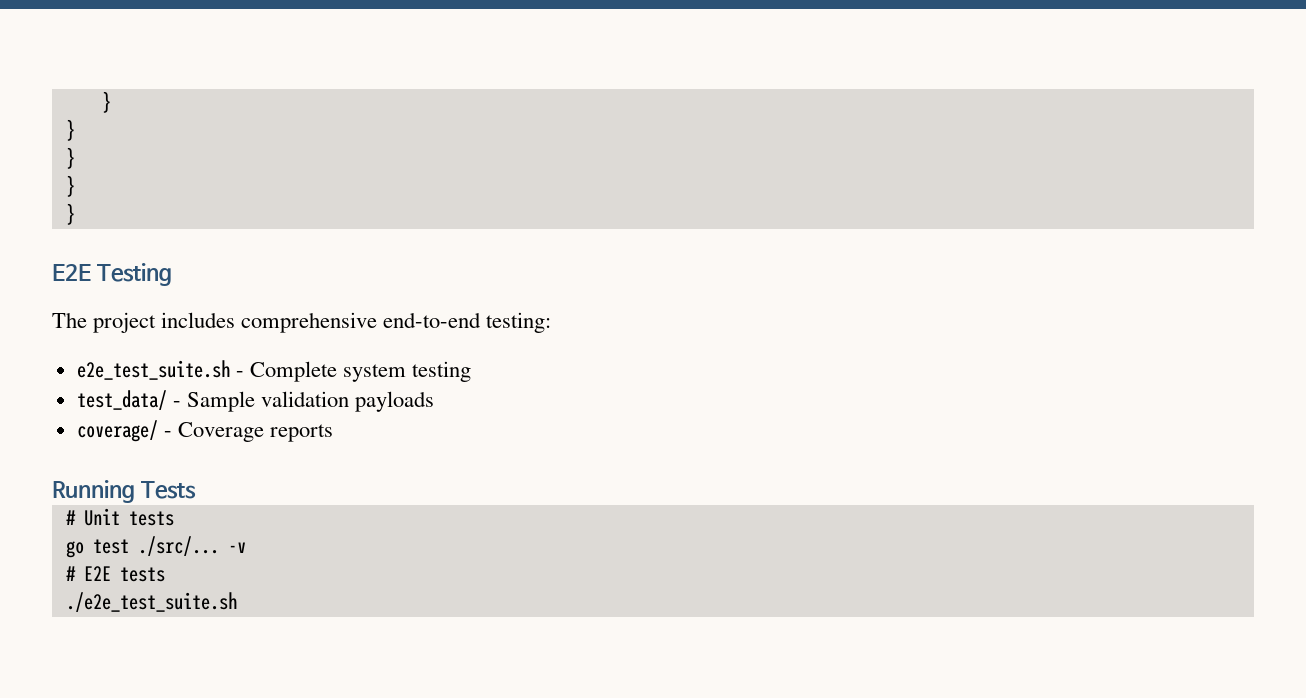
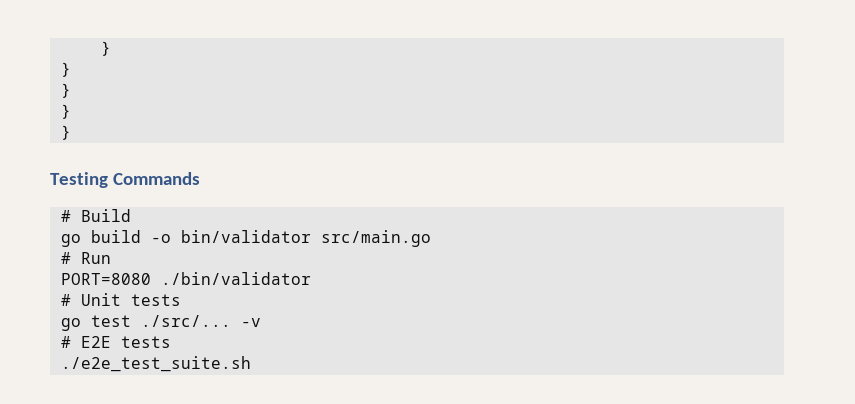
[52,264,91,281] E2E -> (71, 132) none
[52,312,552,333] [76,360,472,382] [76,390,435,412] [76,420,333,442] [52,480,196,503] // The project includes comprehensive end-to-end testing: // e2e_test_suite.sh - Complete system testing // test_data/ - Sample validation payloads // coverage/ - Coverage reports // Running Tests -> [113,172,201,185] [60,209,131,222] [60,230,431,247] [60,252,111,264] [60,272,311,285] Commands // # Build // go build -o bin/validator src/main.go // # Run // PORT=8080 ./bin/validator

